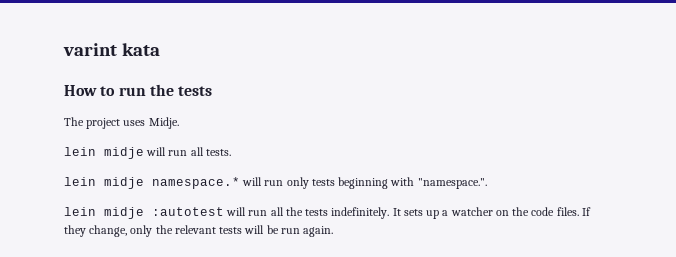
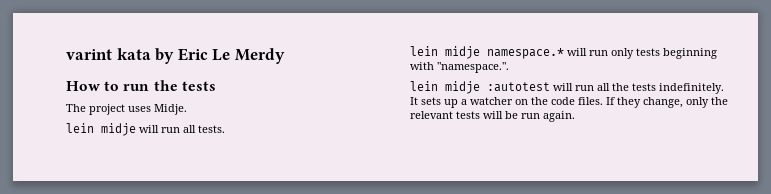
(160, 49) none -> [155,48,285,64] by Eric Le Merdy

